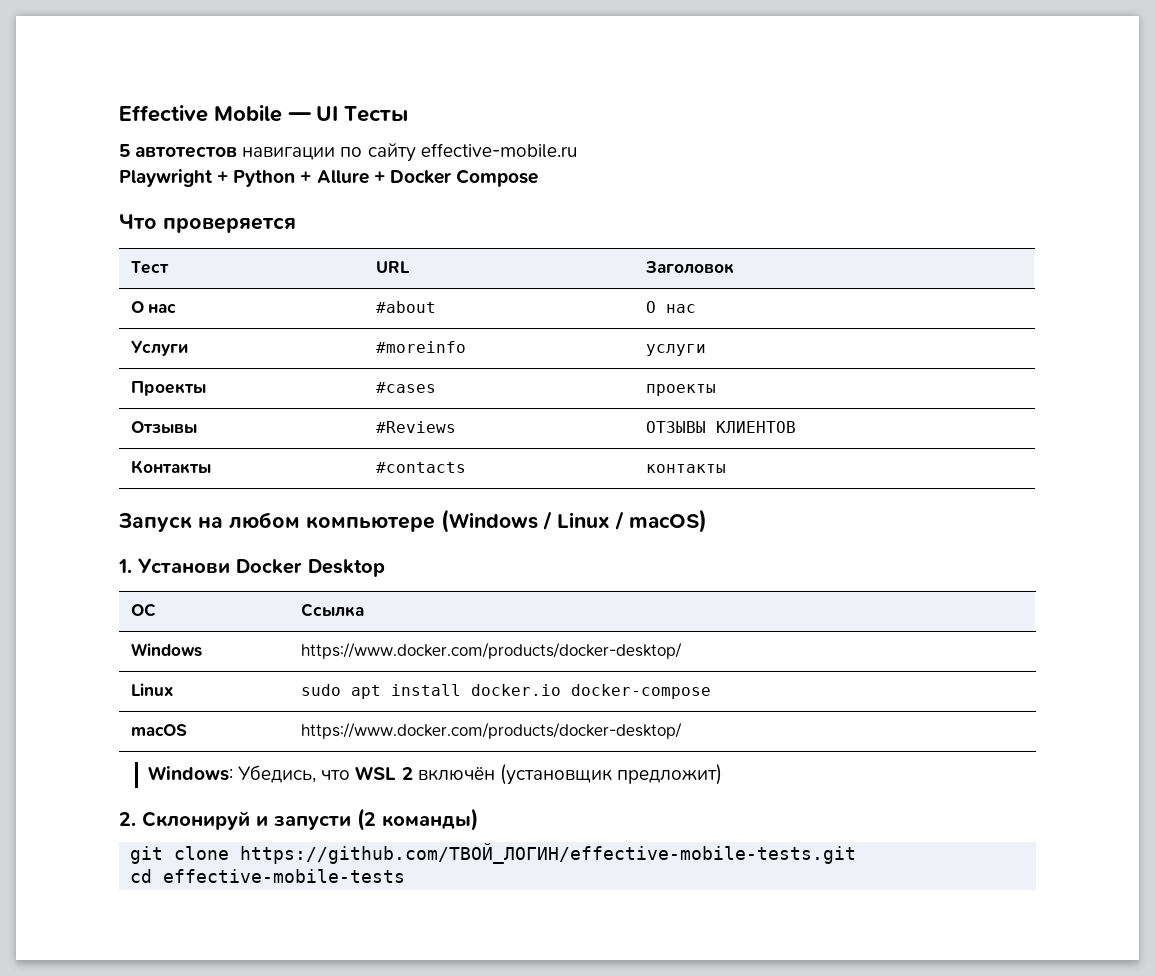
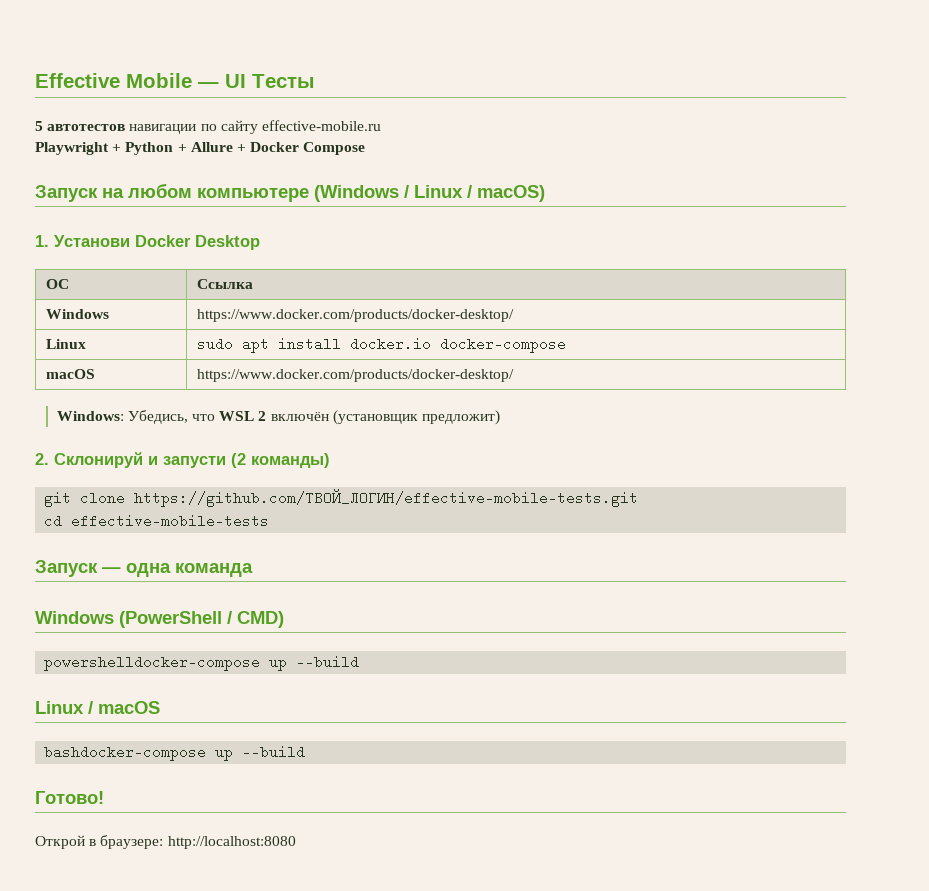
[119,214,296,233] [130,261,169,274] [375,261,410,273] [644,260,734,274] [130,301,177,313] [375,301,436,313] [645,301,696,313] [130,340,188,356] [375,341,466,353] [645,344,706,356] [130,381,206,396] [375,382,436,393] [645,384,716,396] [130,421,197,433] [375,421,456,433] [645,421,796,433] [130,460,211,474] [375,462,466,473] [645,464,726,473] // Что проверяется // Тест | URL | Заголовок // О нас | #about | О нас // Услуги | #moreinfo | услуги // Проекты | #cases | проекты // Отзывы | #Reviews | ОТЗЫВЫ КЛИЕНТОВ // Контакты | #contacts | контакты -> (366, 148) none
(406, 876) none -> [35,560,253,577] [35,611,284,628] [44,655,360,671] [35,701,160,714] [44,745,306,761] [35,791,104,804] [35,835,296,849] // Запуск — одна команда // Windows (PowerShell / CMD) // powershelldocker-compose up --build // Linux / macOS // bashdocker-compose up --build // Готово! // Открой в браузере: http://localhost:8080

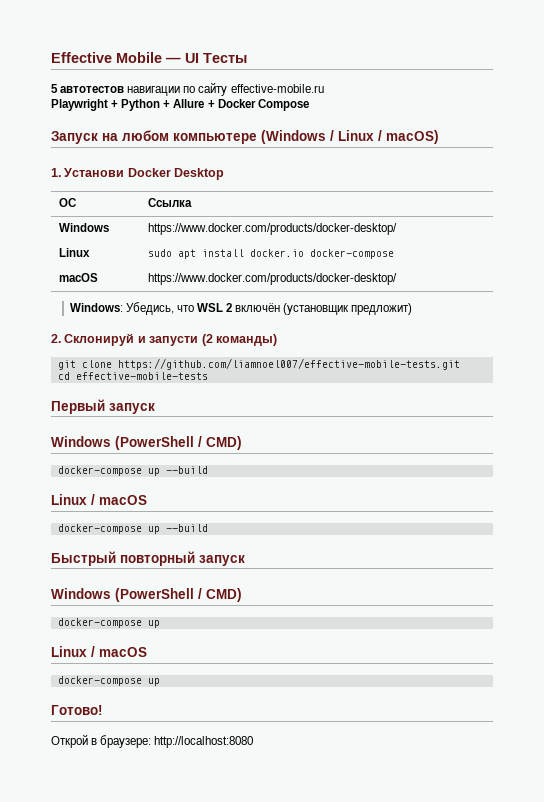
[134,489,639,507] https://github.com/ТВОЙ_ЛОГИН/effective-mobile-tests.git -> [117,358,460,370] https://github.com/liamnoel007/effective-mobile-tests.git
[35,560,253,577] [35,611,284,628] [44,655,261,671] Запуск — одна команда // Windows (PowerShell / CMD) // powershelldocker-compose -> [51,399,155,414] [51,436,242,450] [57,466,142,476] Первый запуск // Windows (PowerShell / CMD) // docker-compose
[44,745,306,761] bashdocker-compose up --build -> [57,524,208,534] [51,551,245,566] [51,588,242,602] [57,618,160,628] [51,646,147,657] [57,676,160,686] docker-compose up --build // Быстрый повторный запуск // Windows (PowerShell / CMD) // docker-compose up // Linux / macOS // docker-compose up

